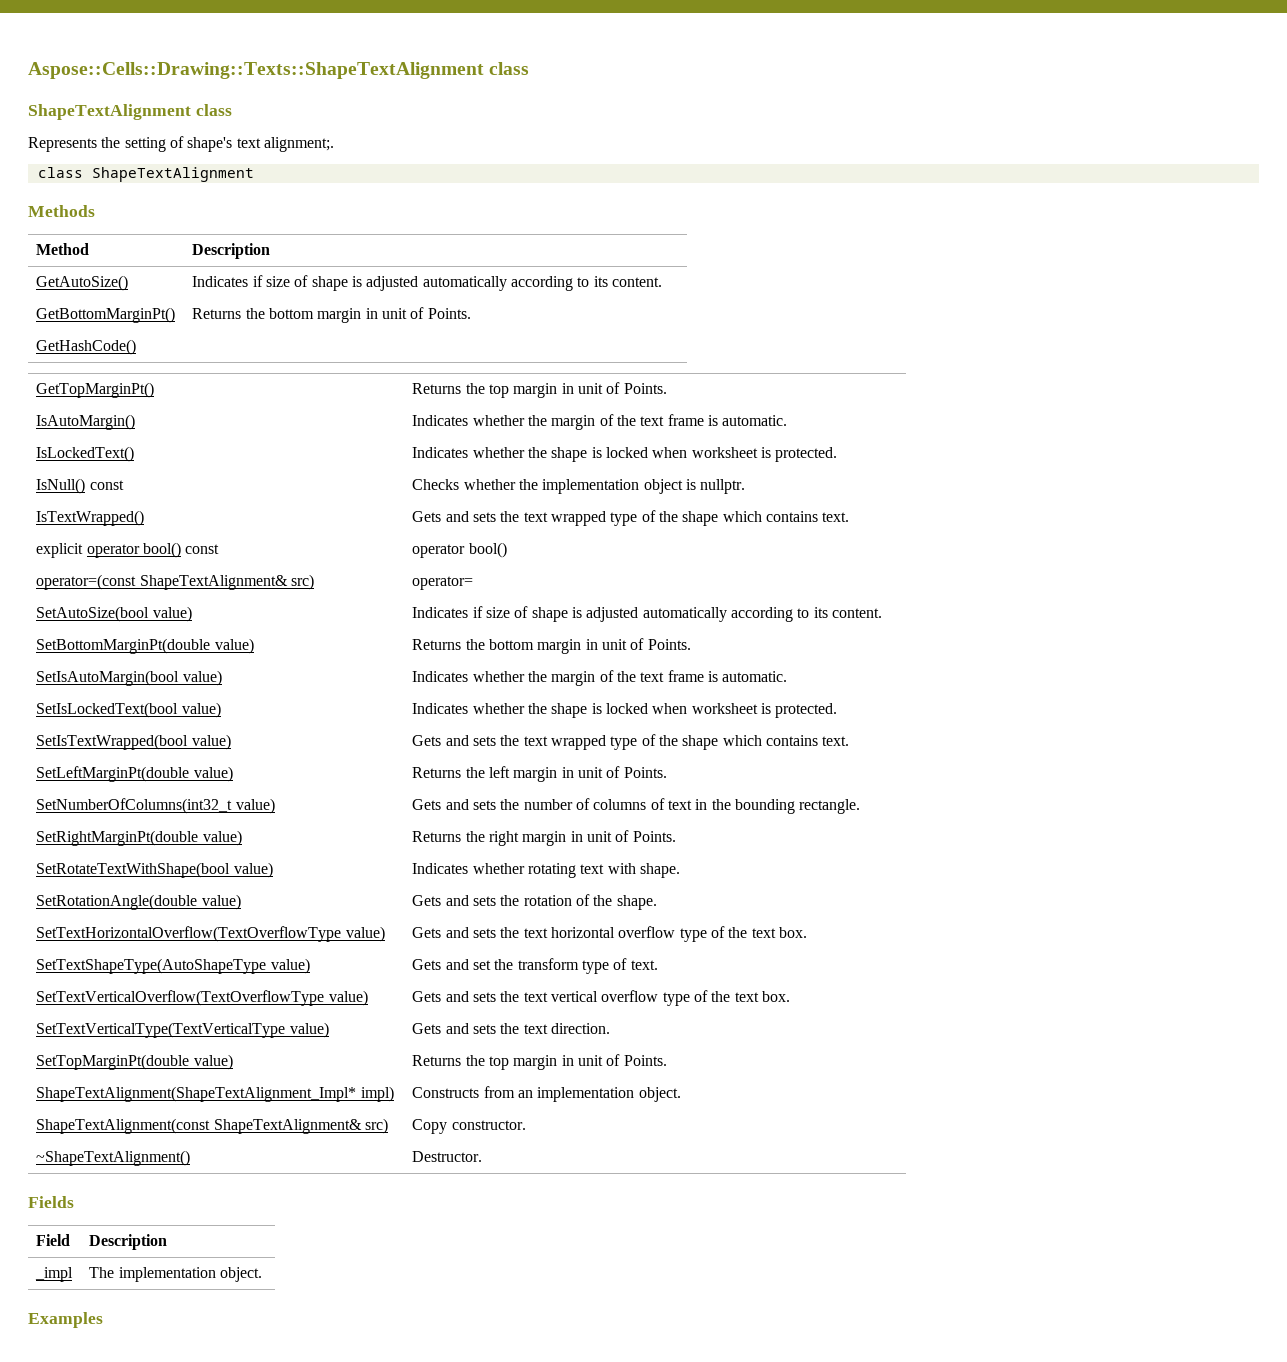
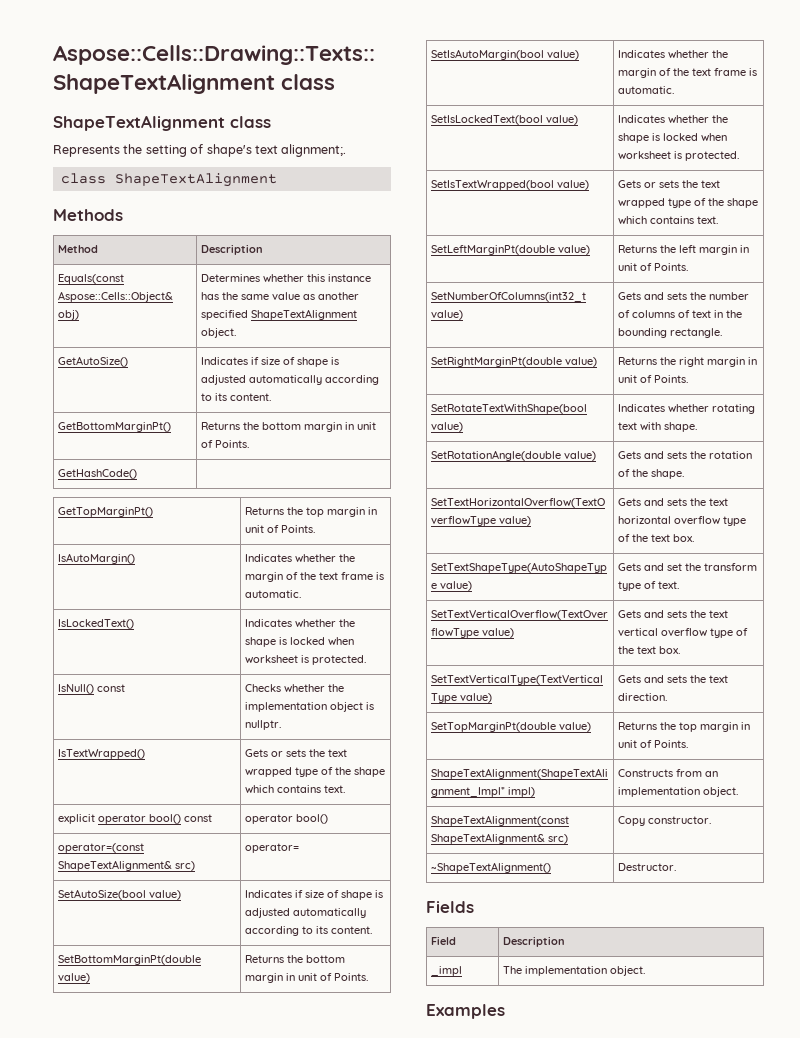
(271, 251) none -> [58,274,125,284] [58,291,174,302] [58,310,80,320] [201,274,372,282] [201,292,360,300] [201,309,358,320] [201,328,237,338] // Equals(const Aspose::Cells::Object& obj) | Determines whether this instance has the same value as another specified ShapeTextAlignment object.
[445,511,469,522] and -> [271,751,284,757] or
[445,735,469,746] and -> [644,182,657,188] or

